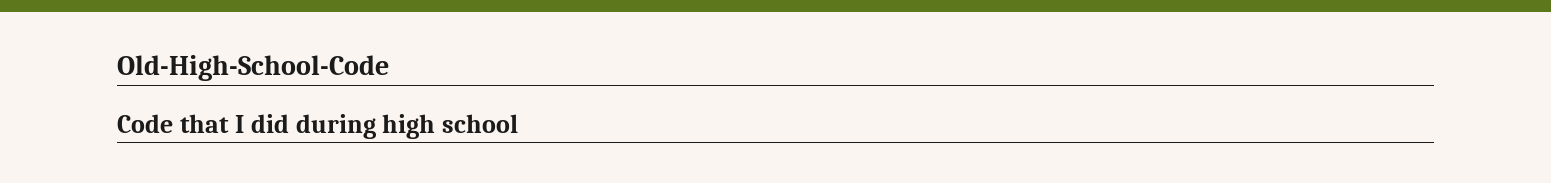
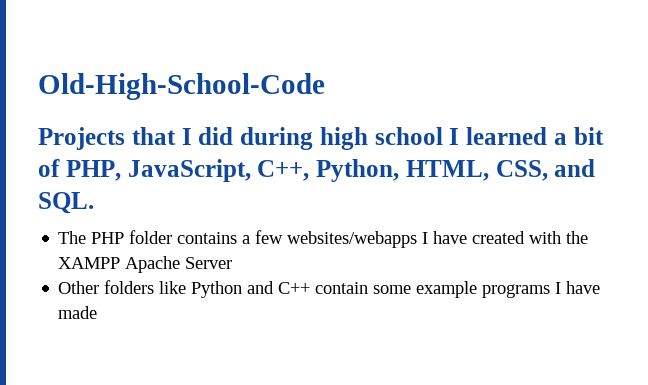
[117,114,173,133] Code -> [38,127,125,150] Projects
(519, 123) none -> [449,127,604,145] [38,159,596,182] [38,192,94,214] [58,230,589,248] [58,256,233,273] [58,280,601,298] [58,306,98,319] I learned a bit of PHP, JavaScript, C++, Python, HTML, CSS, and SQL. // The PHP folder contains a few websites/webapps I have created with the XAMPP Apache Server // Other folders like Python and C++ contain some example programs I have made

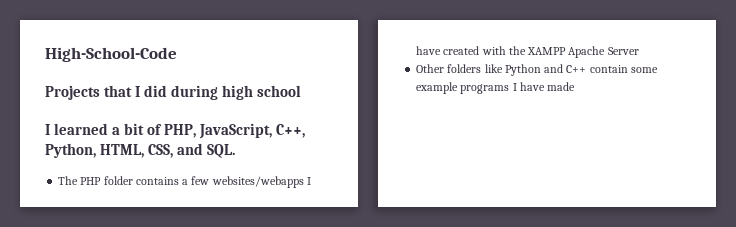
[38,73,325,100] Old-High-School-Code -> [45,47,177,62] High-School-Code
(443, 136) none -> (302, 91) //

